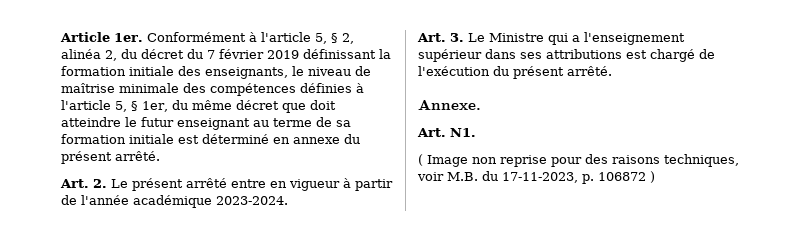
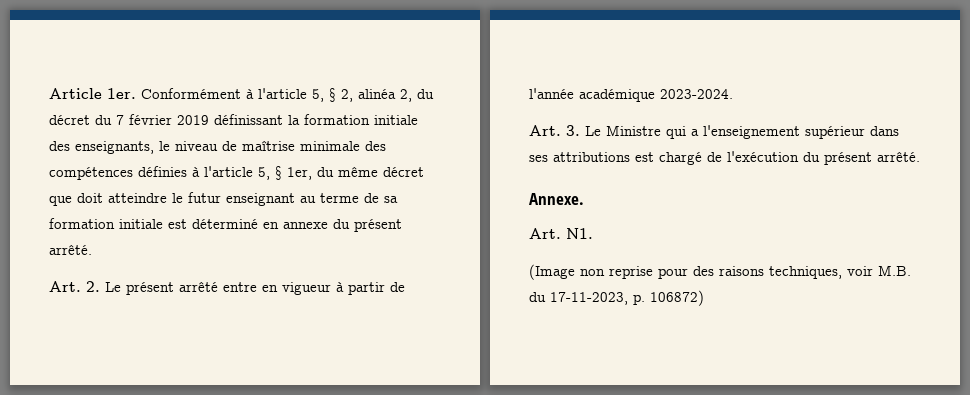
[418,154,468,167] ( Image -> [529,264,575,280] (Image
[598,171,655,183] 106872 ) -> [650,290,704,306] 106872)

